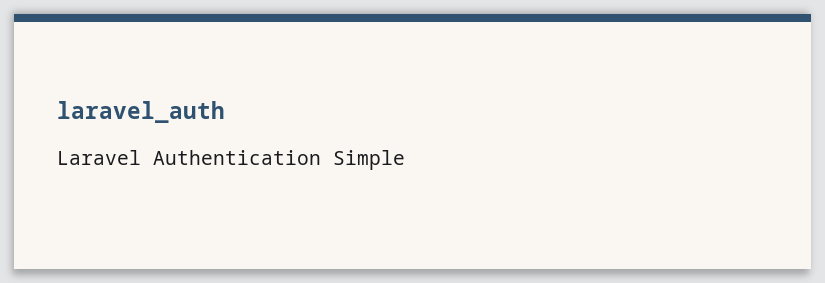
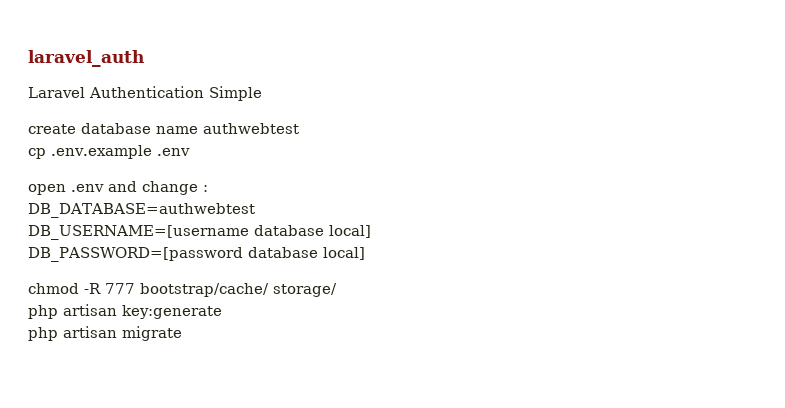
(405, 160) none -> [28,123,299,134] [28,145,190,159] [28,181,208,195] [28,203,255,218] [28,225,371,240] [28,247,365,262] [28,283,337,297] [28,304,222,319] [28,326,182,341] // create database name authwebtest // cp .env.example .env // open .env and change : // DB_DATABASE=authwebtest // DB_USERNAME=[username database local] // DB_PASSWORD=[password database local] // chmod -R 777 bootstrap/cache/ storage/ // php artisan key:generate // php artisan migrate

